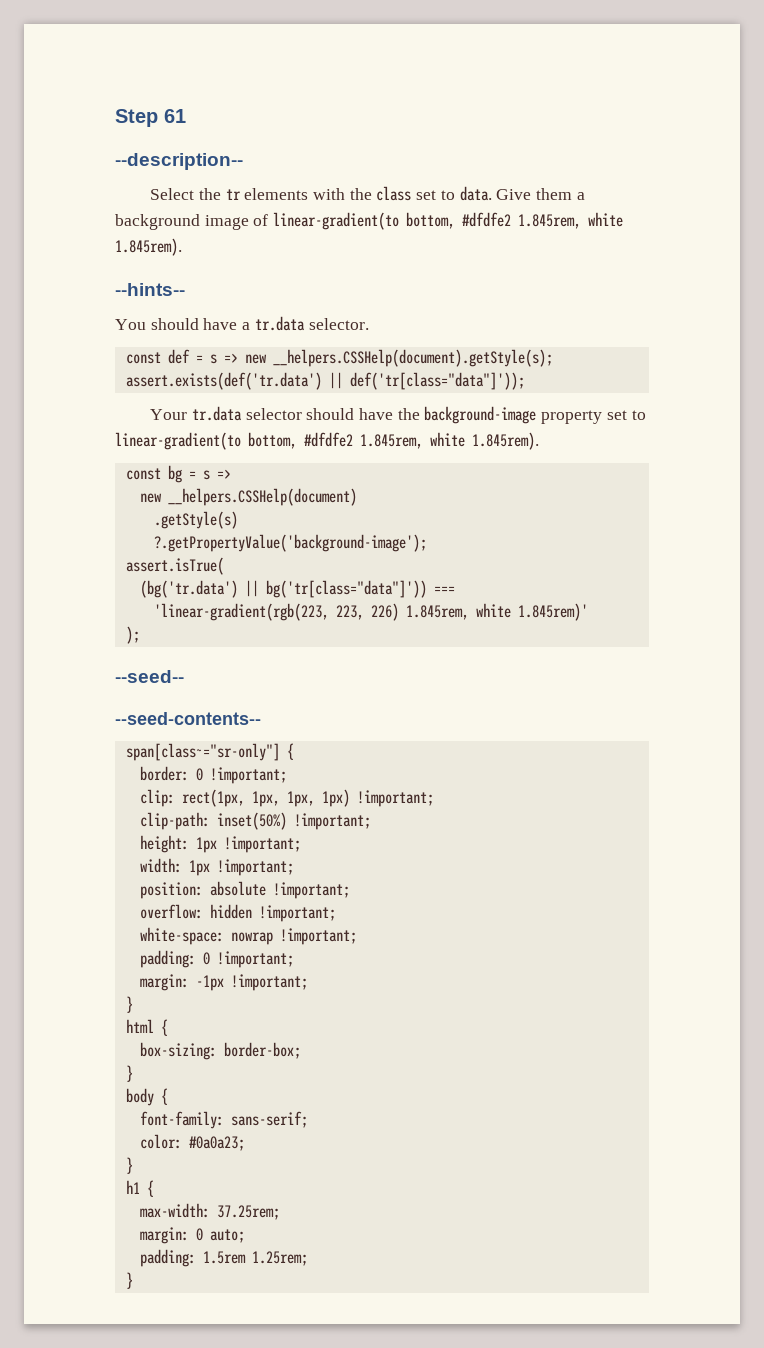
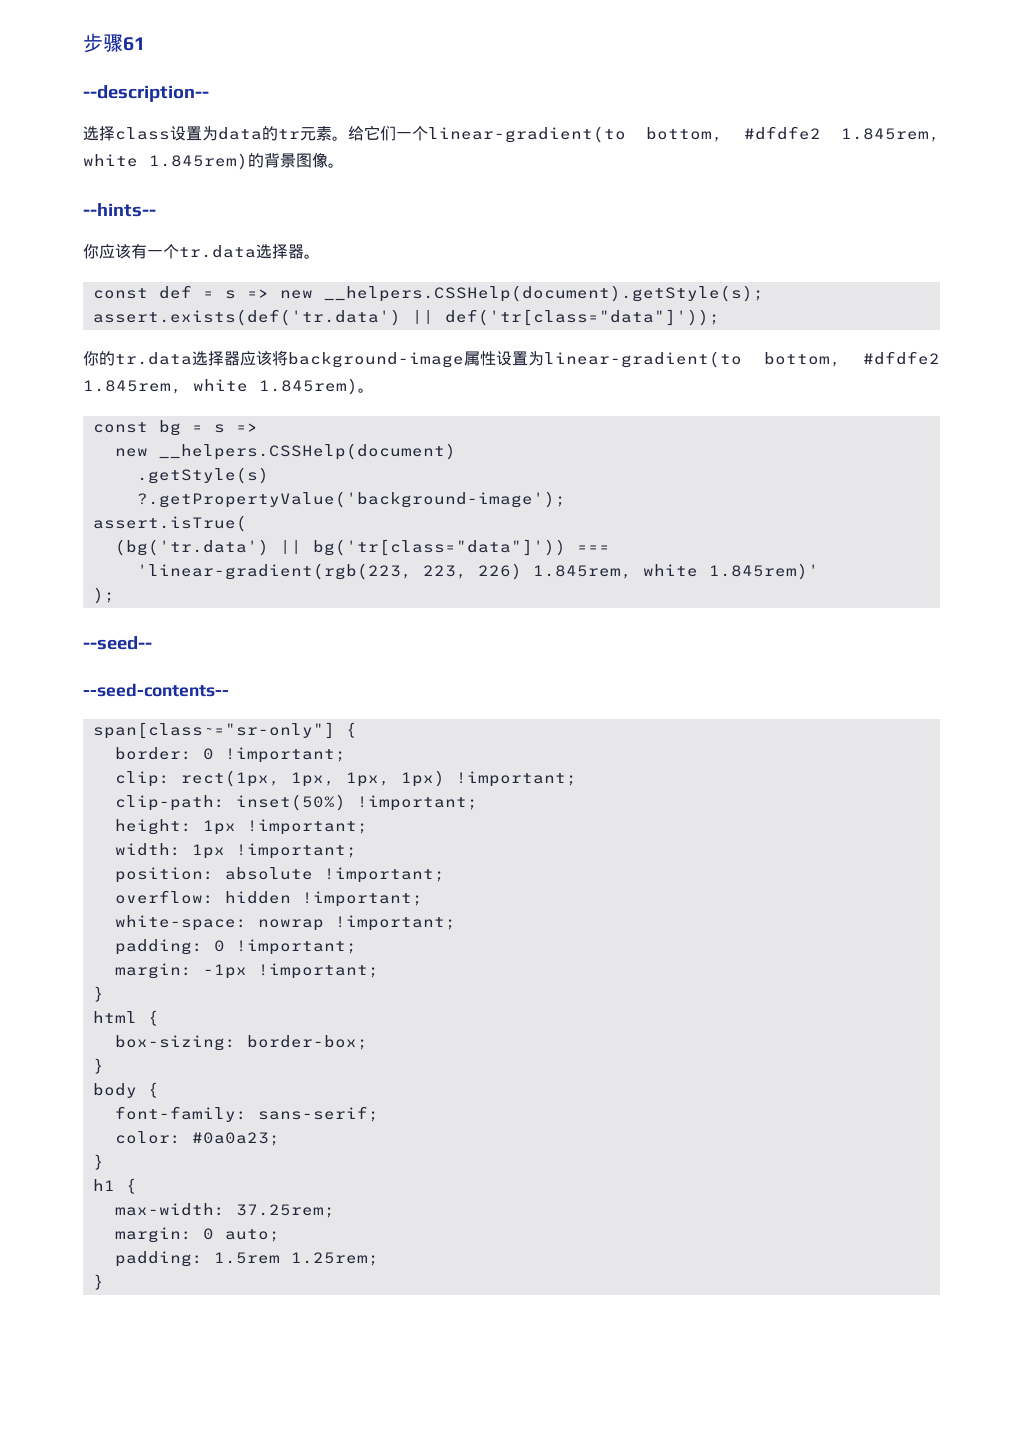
[115,109,158,127] Step -> [83,33,123,53] 步骤
[150,186,585,201] [115,212,624,230] [115,238,182,256] [115,283,185,296] [115,316,369,331] Select the tr elements with the class set to data. Give them a background image of linear-gradient(to bottom, #dfdfe2 1.845rem, white 1.845rem). // --hints-- // You should have a tr.data selector. -> [83,125,941,143] [83,153,344,170] [83,203,156,217] [83,244,320,259] 选择class设置为data的tr元素。给它们一个linear-gradient(to bottom, #dfdfe2 1.845rem, white 1.845rem)的背景图像。 // --hints-- // 你应该有一个tr.data选择器。
[150,406,646,424] [115,432,539,450] Your tr.data selector should have the background-image property set to linear-gradient(to bottom, #dfdfe2 1.845rem, white 1.845rem). -> [83,350,940,368] [83,378,374,395] 你的tr.data选择器应该将background-image属性设置为linear-gradient(to bottom, #dfdfe2 1.845rem, white 1.845rem)。

